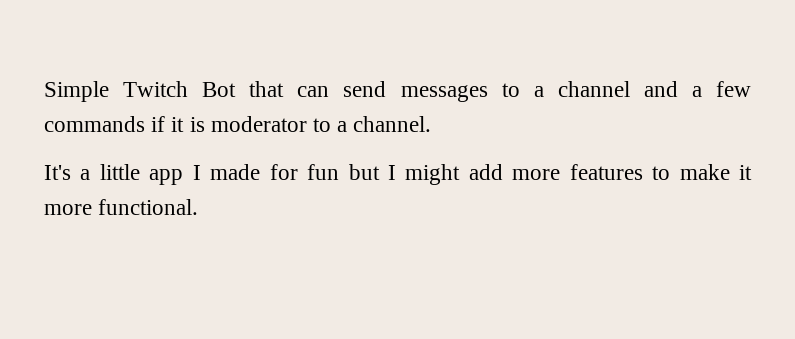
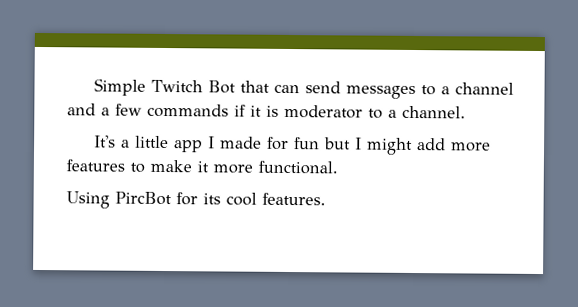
(199, 207) none -> [66,191,326,209] // Using PircBot for its cool features.

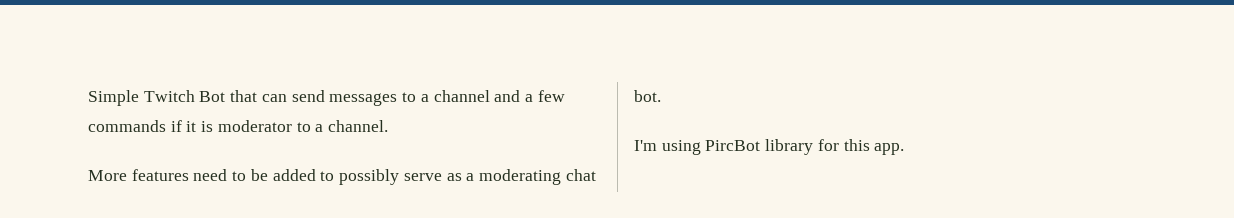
[94,135,492,155] [66,159,338,175] [66,191,326,209] It's a little app I made for fun but I might add more features to make it more functional. // Using PircBot for its cool features. -> [88,169,596,185] [634,90,661,102] [634,139,905,155] More features need to be added to possibly serve as a moderating chat bot. // I'm using PircBot library for this app.

